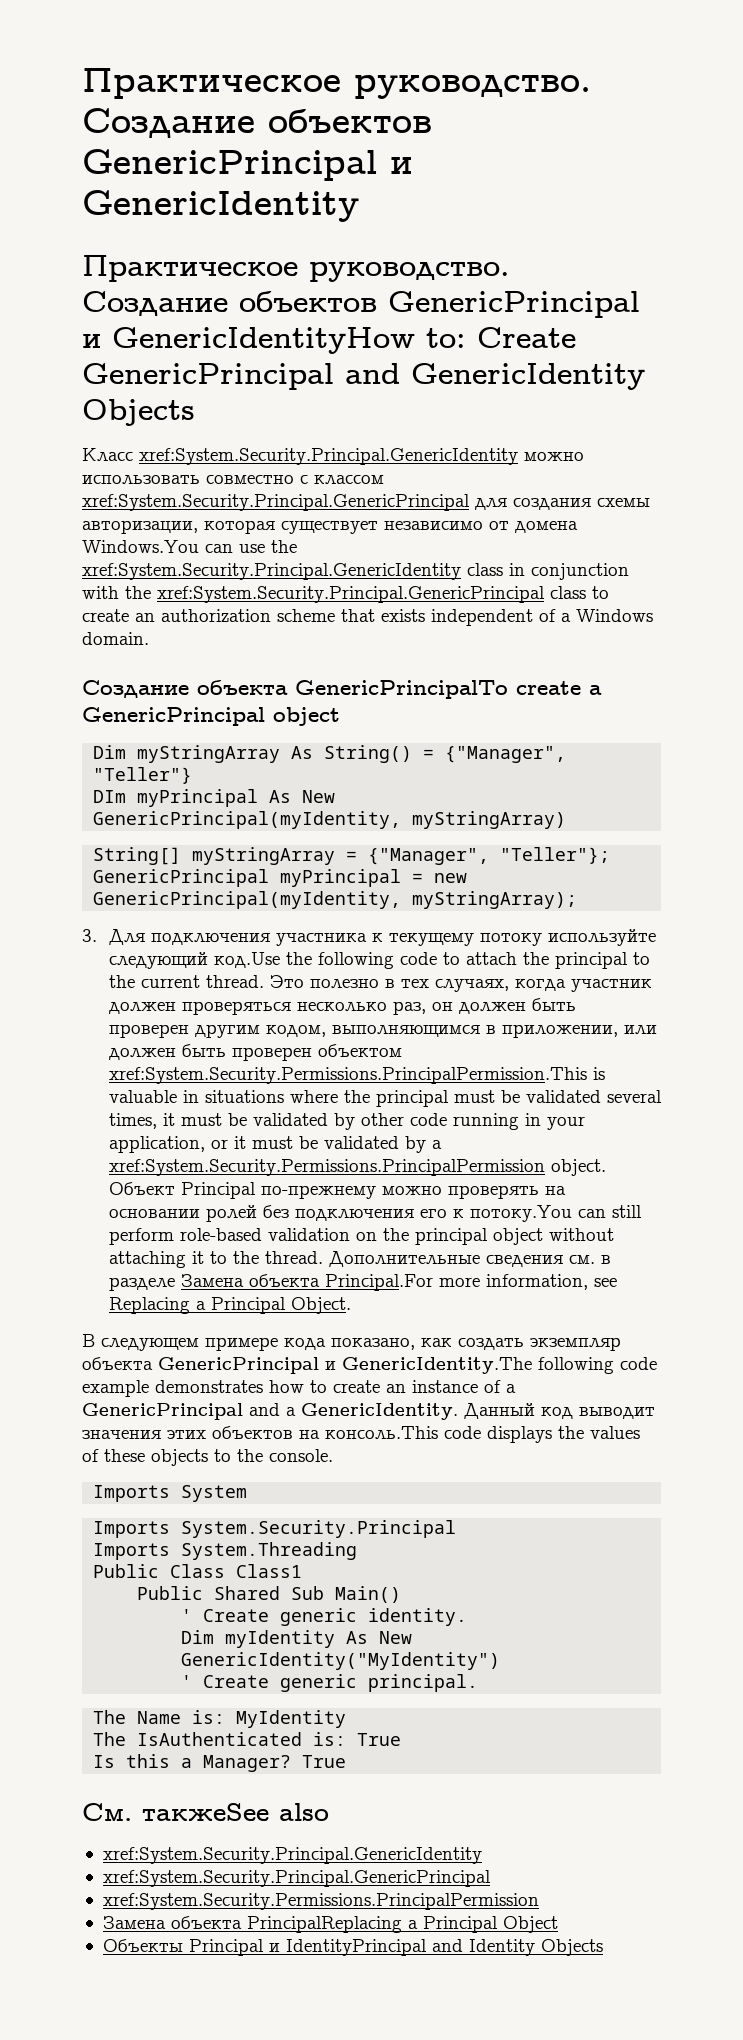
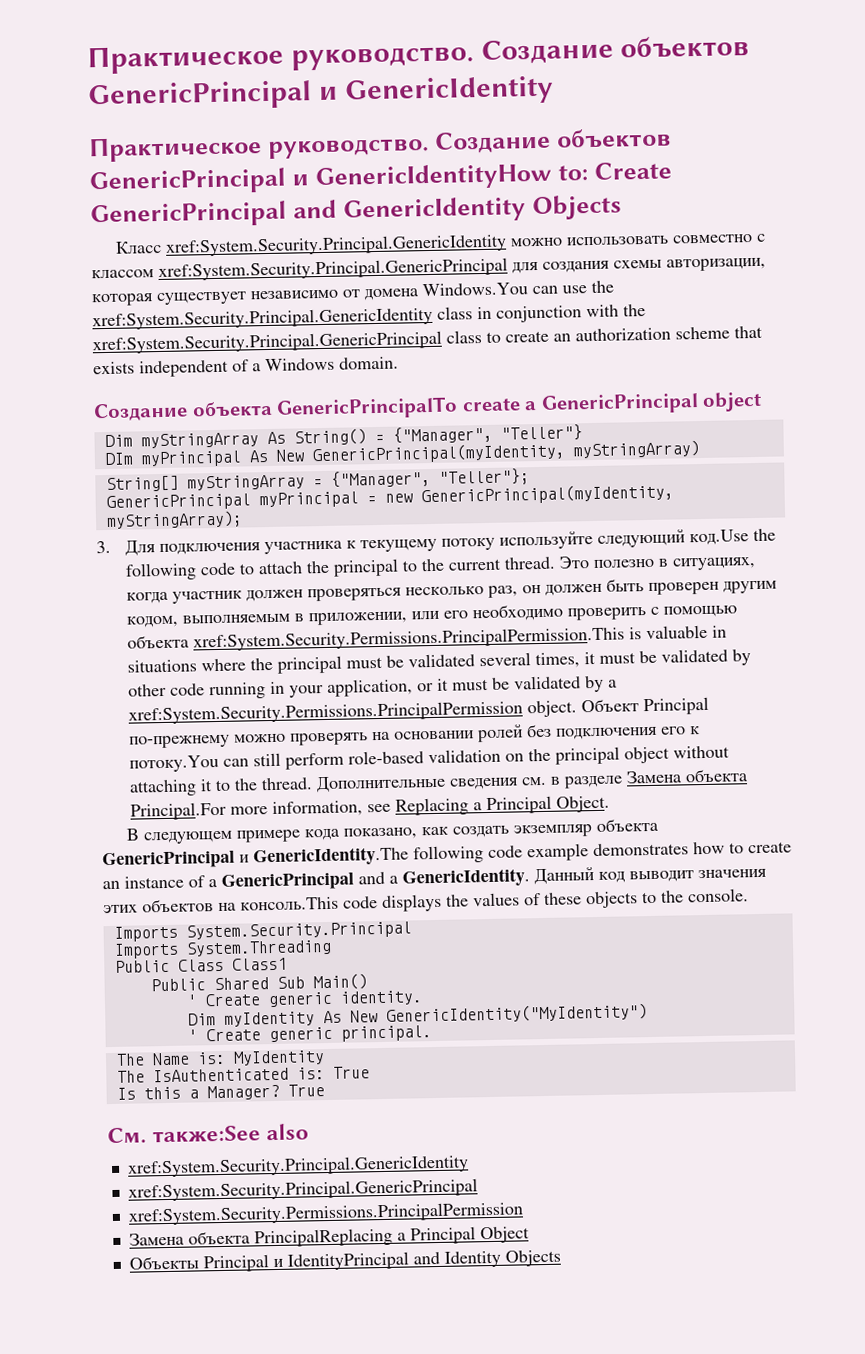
[400,979,509,992] тех случаях, -> [672,556,757,571] ситуациях,
[331,1025,480,1037] выполняющимся -> [182,613,291,624] выполняемым
[108,1044,402,1061] должен быть проверен объектом -> [443,603,738,622] [127,634,191,649] его необходимо проверить с помощью объекта
[93,1485,248,1502] // Imports System -> (749, 895) none
[142,1803,269,1821] такжеSee -> [152,1125,262,1143] также:See

